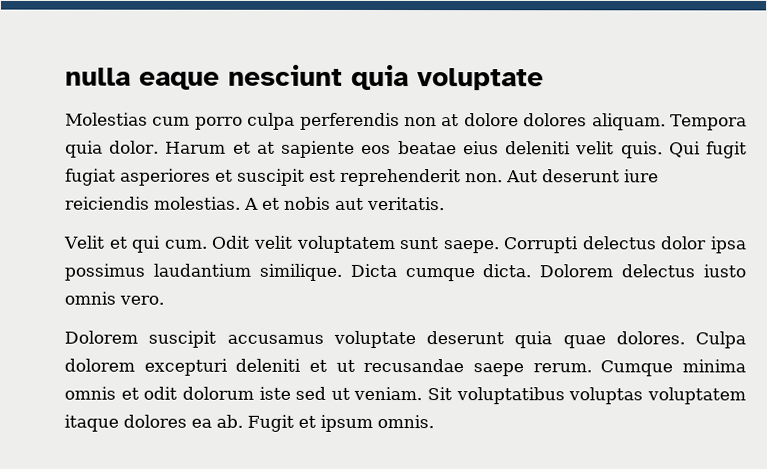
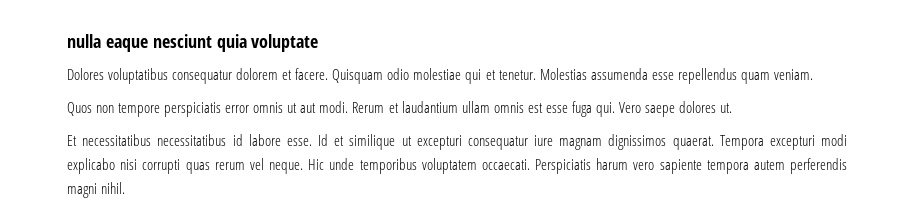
[65,112,748,131] [65,140,747,159] [65,168,659,187] [65,196,445,211] [63,235,746,254] [64,263,746,282] [64,291,164,305] [64,330,746,349] [64,358,746,377] [64,386,746,405] [64,414,434,432] Molestias cum porro culpa perferendis non at dolore dolores aliquam. Tempora quia dolor. Harum et at sapiente eos beatae eius deleniti velit quis. Qui fugit fugiat asperiores et suscipit est reprehenderit non. Aut deserunt iure reiciendis molestias. A et nobis aut veritatis. // Velit et qui cum. Odit velit voluptatem sunt saepe. Corrupti delectus dolor ipsa possimus laudantium similique. Dicta cumque dicta. Dolorem delectus iusto omnis vero. // Dolorem suscipit accusamus voluptate deserunt quia quae dolores. Culpa dolorem excepturi deleniti et ut recusandae saepe rerum. Cumque minima omnis et odit dolorum iste sed ut veniam. Sit voluptatibus voluptas voluptatem itaque dolores ea ab. Fugit et ipsum omnis. -> [67,68,813,84] [67,101,733,117] [67,134,847,150] [67,158,847,174] [67,182,126,198] Dolores voluptatibus consequatur dolorem et facere. Quisquam odio molestiae qui et tenetur. Molestias assumenda esse repellendus quam veniam. // Quos non tempore perspiciatis error omnis ut aut modi. Rerum et laudantium ullam omnis est esse fuga qui. Vero saepe dolores ut. // Et necessitatibus necessitatibus id labore esse. Id et similique ut excepturi consequatur iure magnam dignissimos quaerat. Tempora excepturi modi explicabo nisi corrupti quas rerum vel neque. Hic unde temporibus voluptatem occaecati. Perspiciatis harum vero sapiente tempora autem perferendis magni nihil.

